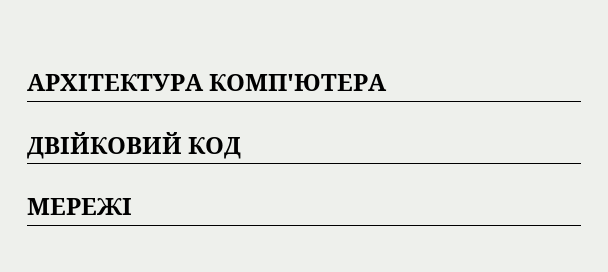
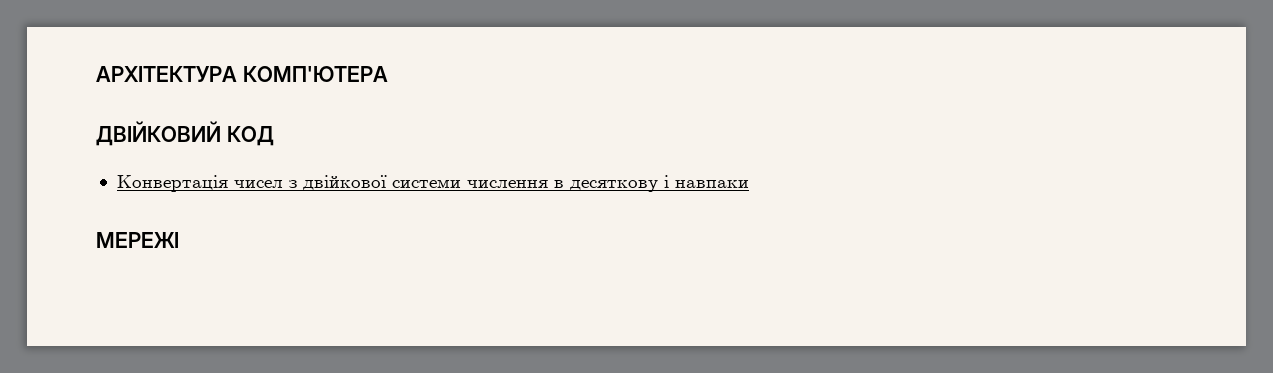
(242, 148) none -> [116,175,749,192] // Конвертація чисел з двійкової системи числення в десяткову і навпаки

